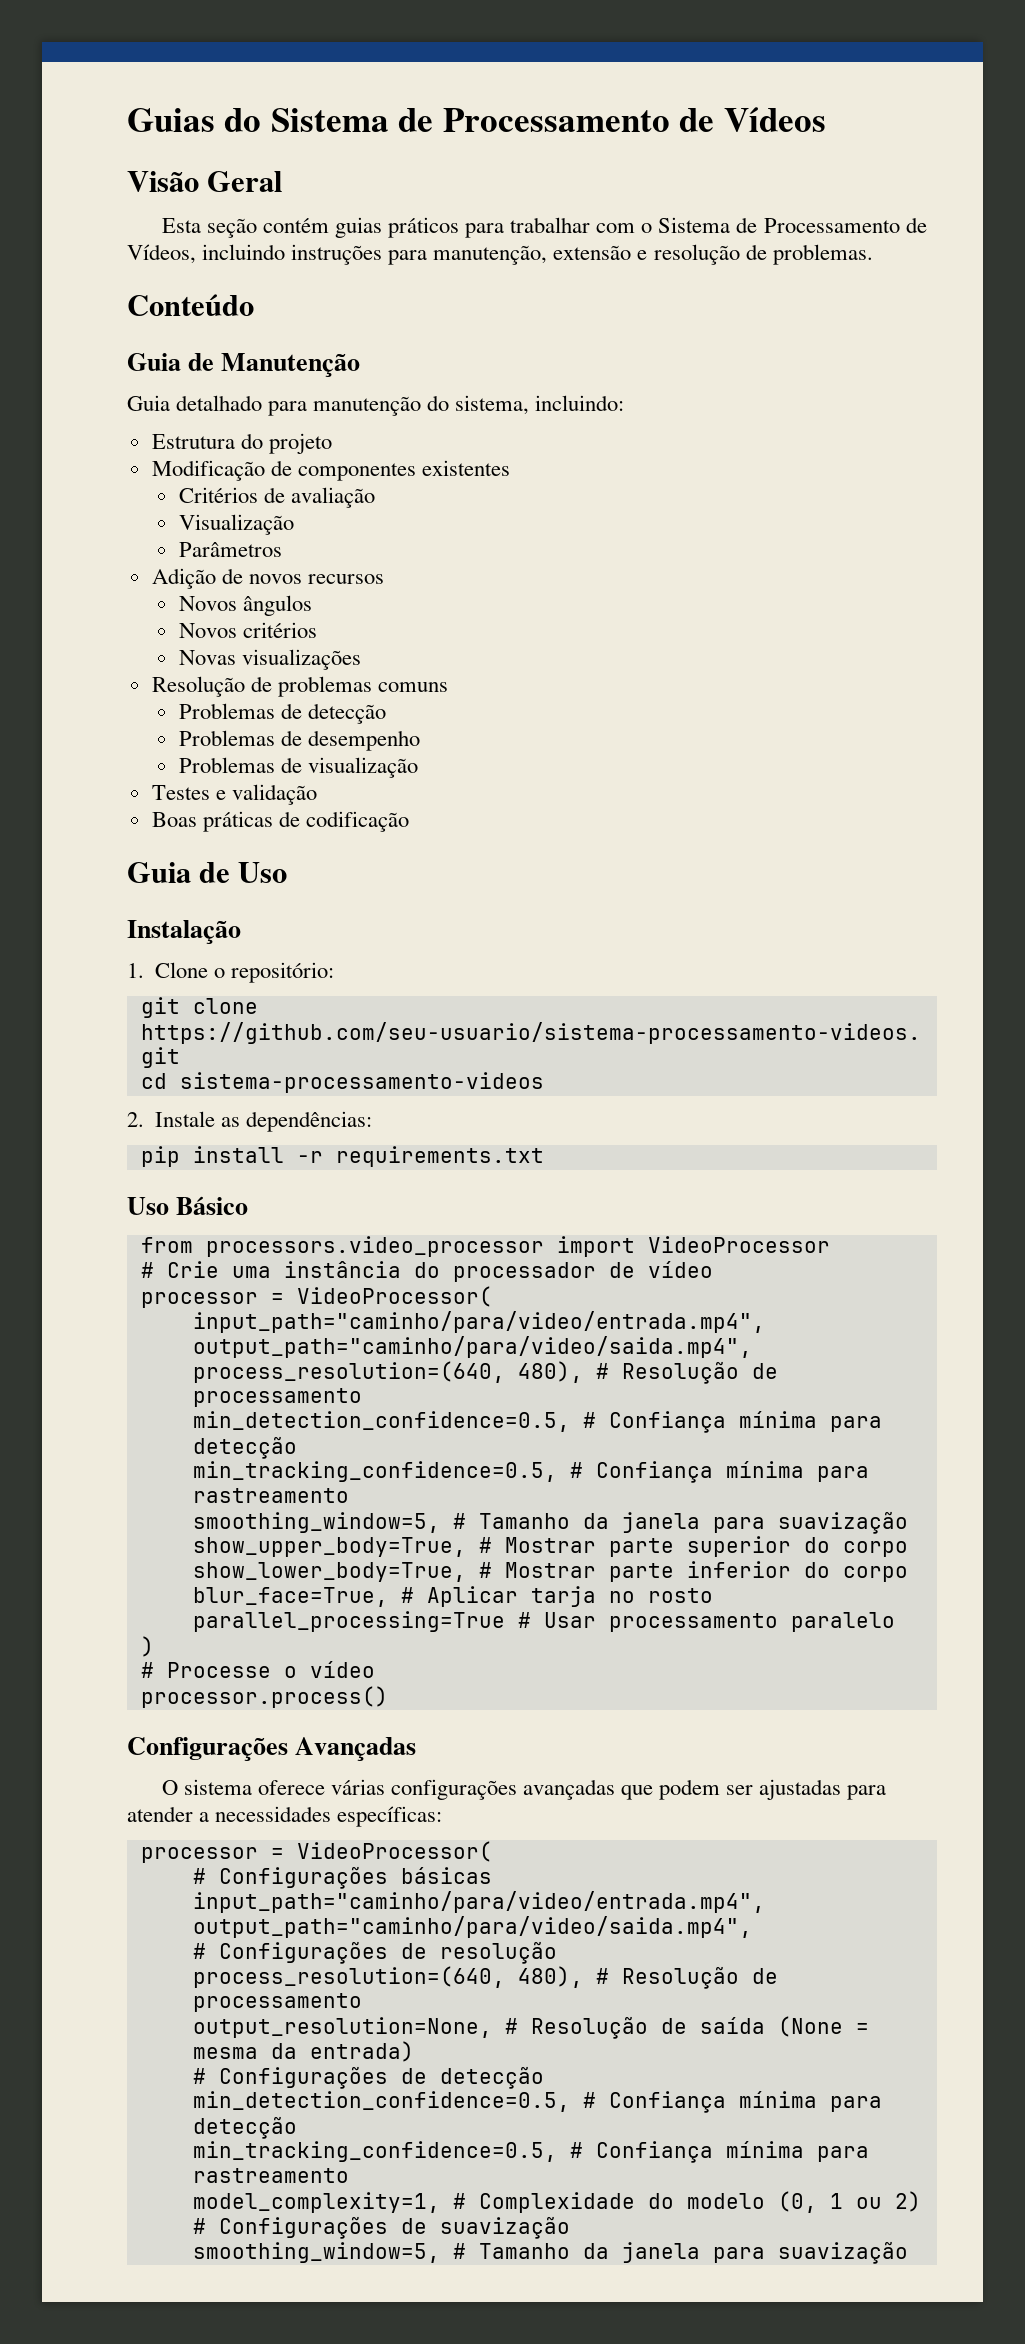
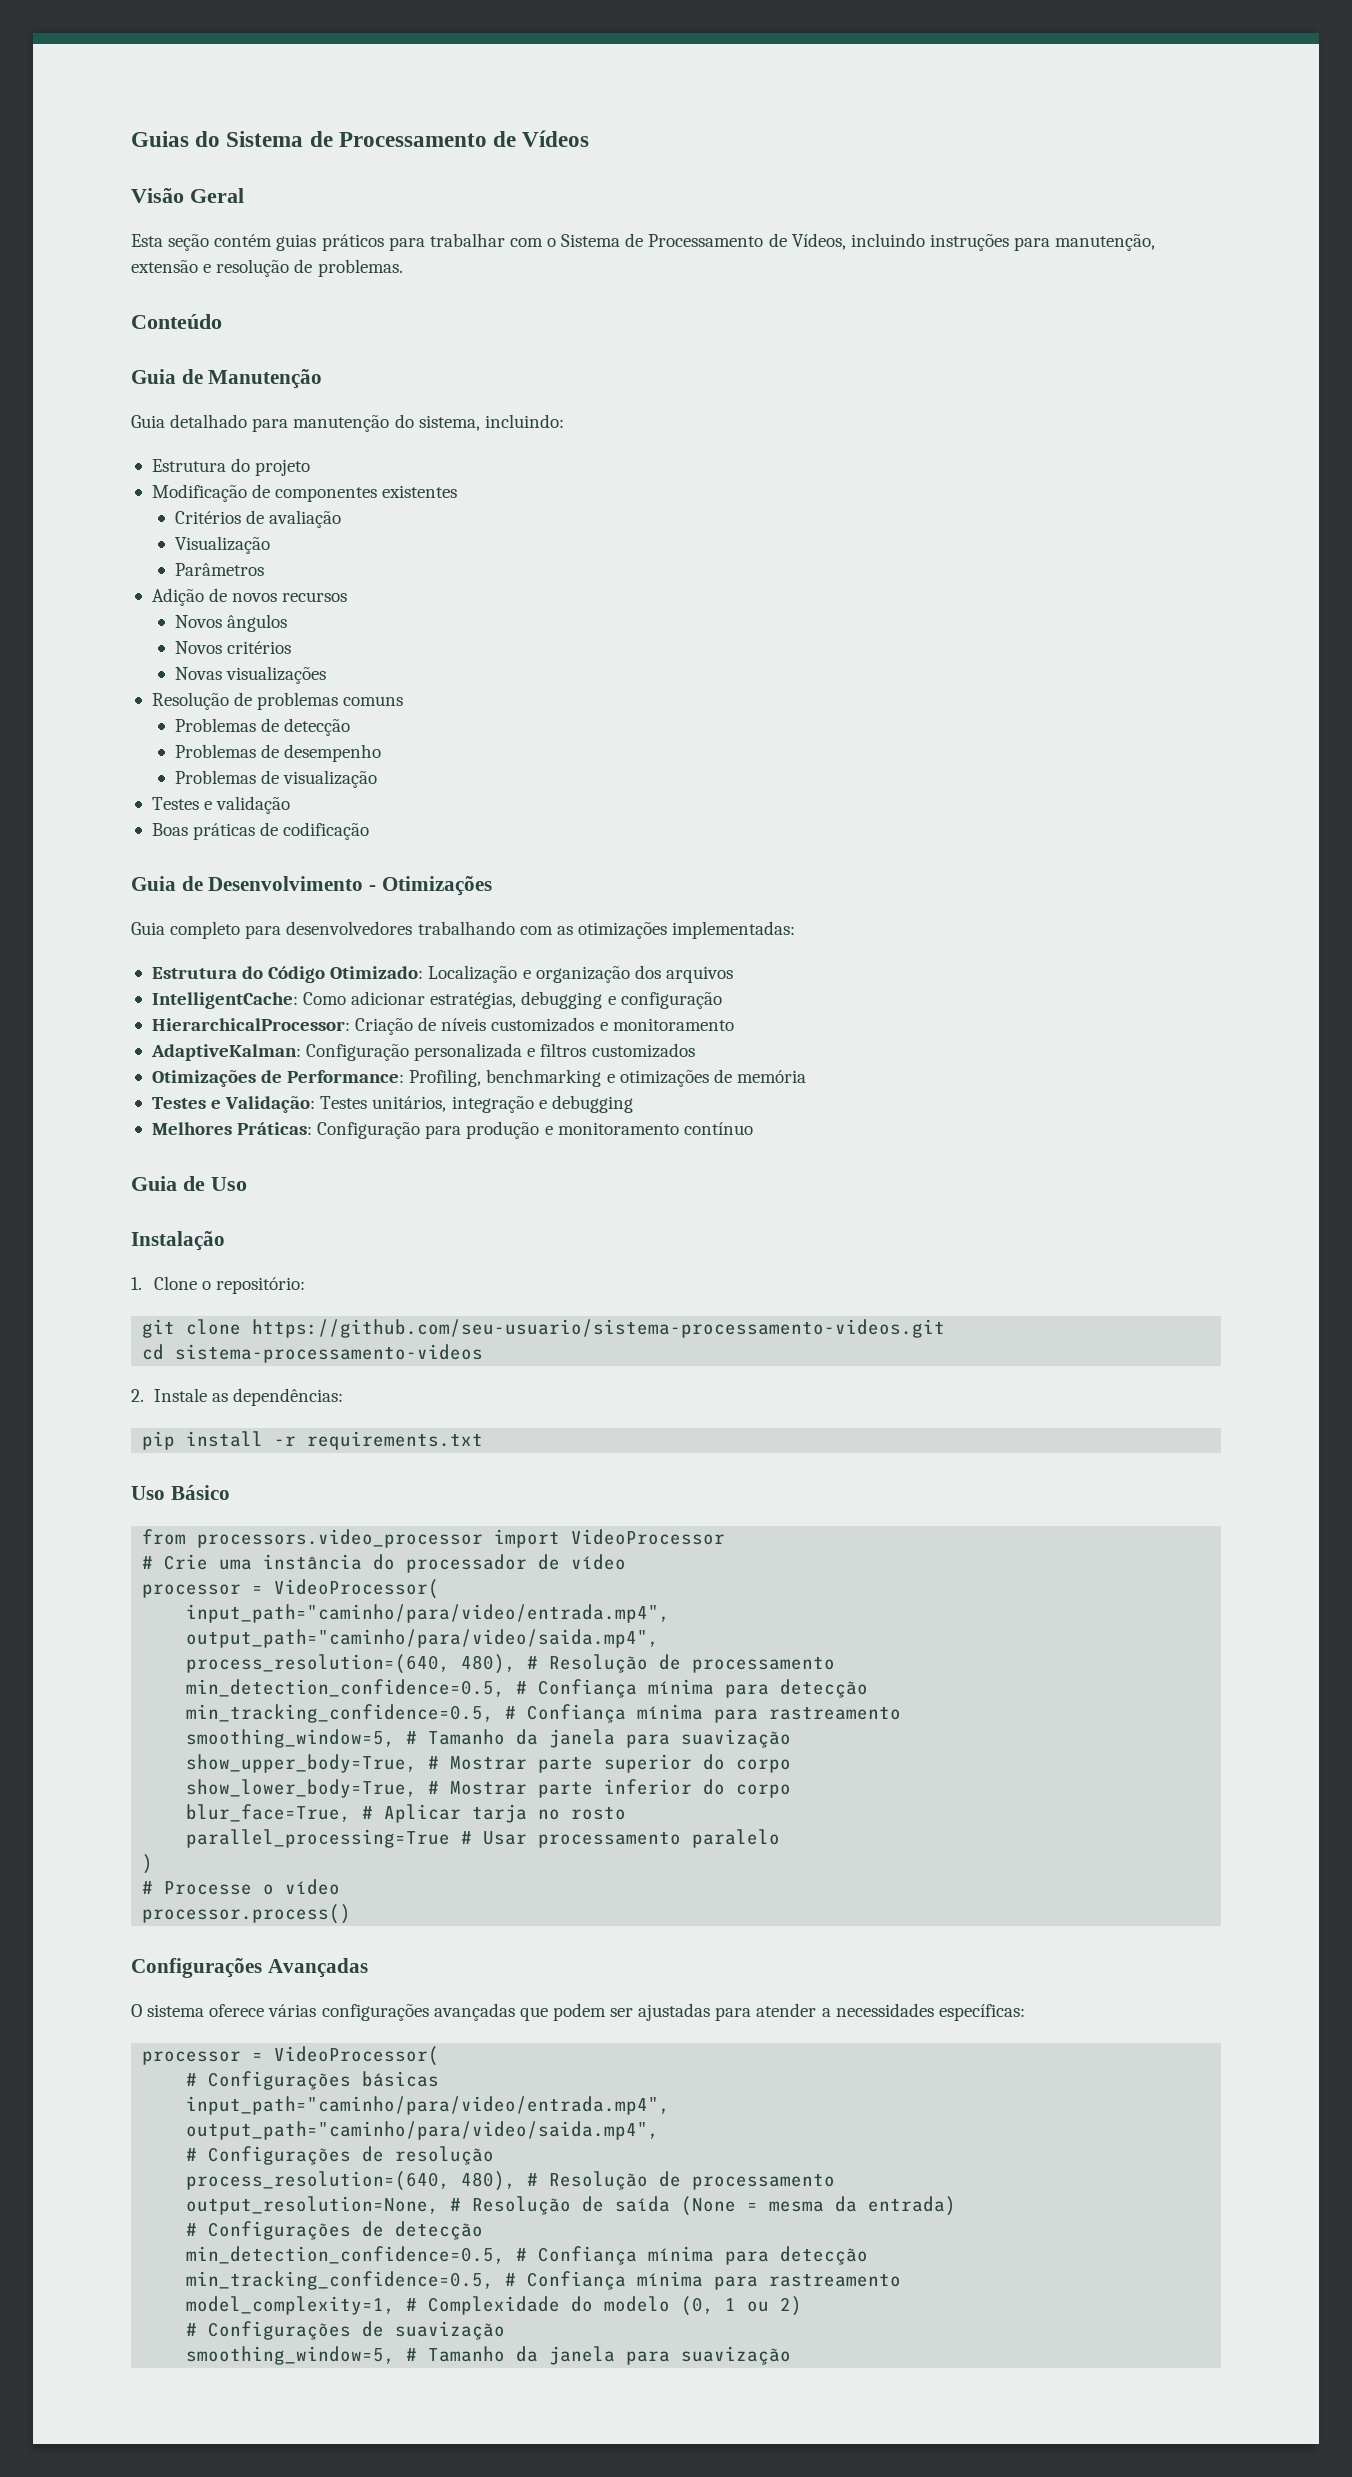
(409, 821) none -> [131,876,492,896] [131,921,796,939] [151,965,733,983] [151,991,722,1009] [151,1017,734,1035] [150,1043,695,1061] [151,1069,806,1087] [151,1095,633,1113] [151,1121,753,1139] // Guia de Desenvolvimento - Otimizações // Guia completo para desenvolvedores trabalhando com as otimizações implementadas: // Estrutura do Código Otimizado: Localização e organização dos arquivos // IntelligentCache: Como adicionar estratégias, debugging e configuração // HierarchicalProcessor: Criação de níveis customizados e monitoramento // AdaptiveKalman: Configuração personalizada e filtros customizados // Otimizações de Performance: Profiling, benchmarking e otimizações de memória // Testes e Validação: Testes unitários, integração e debugging // Melhores Práticas: Configuração para produção e monitoramento contínuo

